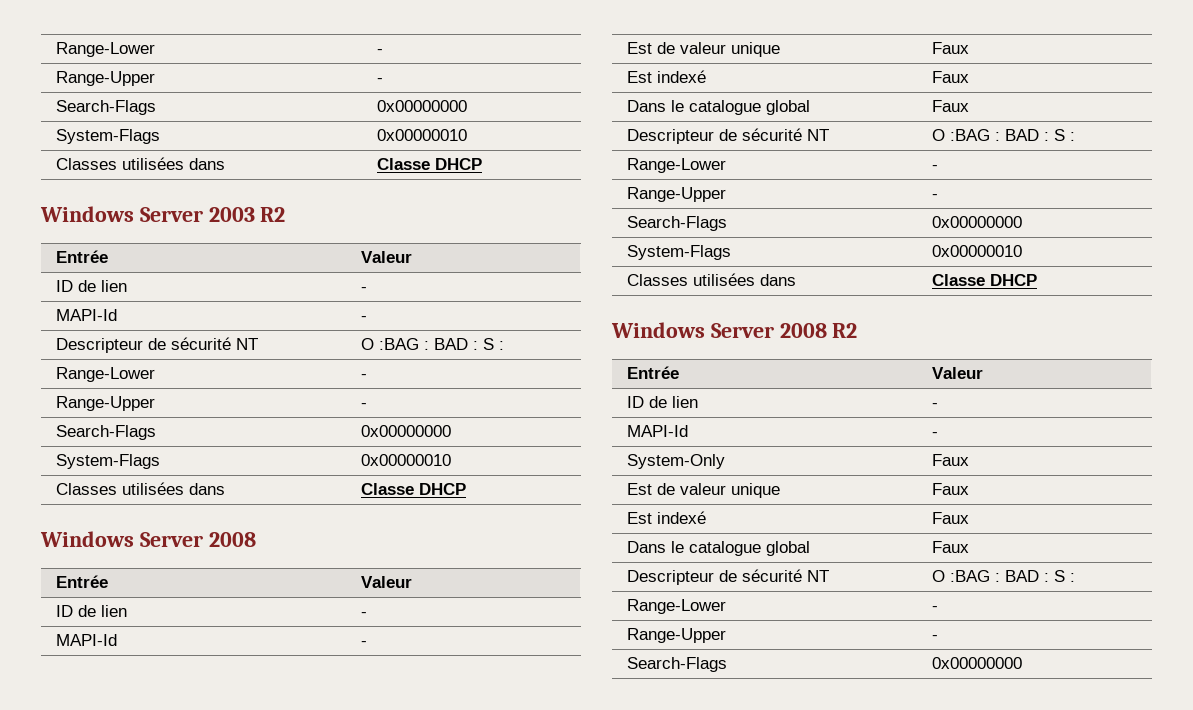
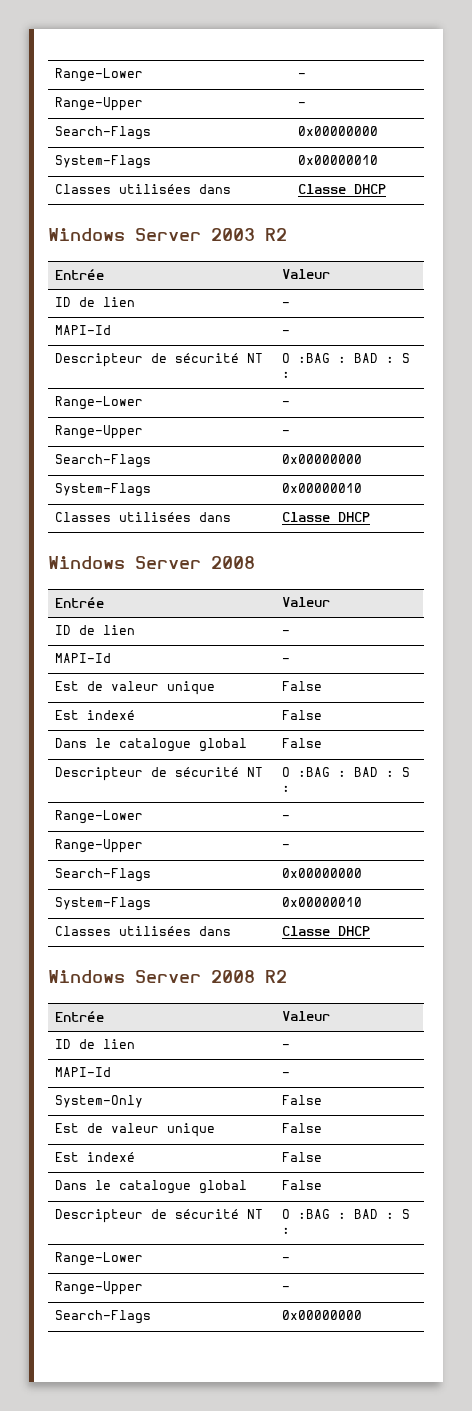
[932,42,970,54] [627,70,707,83] [932,71,970,83] [627,100,811,115] [932,100,970,112] Faux // Est indexé | Faux // Dans le catalogue global | Faux -> [282,681,323,691] [55,710,136,720] [282,710,323,720] [55,738,248,752] [282,738,323,748] False // Est indexé | False // Dans le catalogue global | False
[932,454,970,466] [627,483,781,498] [932,483,970,495] [627,511,707,524] [932,512,970,524] [627,541,811,556] [932,541,970,553] Faux // Est de valeur unique | Faux // Est indexé | Faux // Dans le catalogue global | Faux -> [282,1095,323,1105] [55,1123,216,1137] [282,1123,323,1133] [55,1152,136,1162] [282,1152,323,1162] [55,1180,248,1194] [282,1180,323,1190] False // Est de valeur unique | False // Est indexé | False // Dans le catalogue global | False

